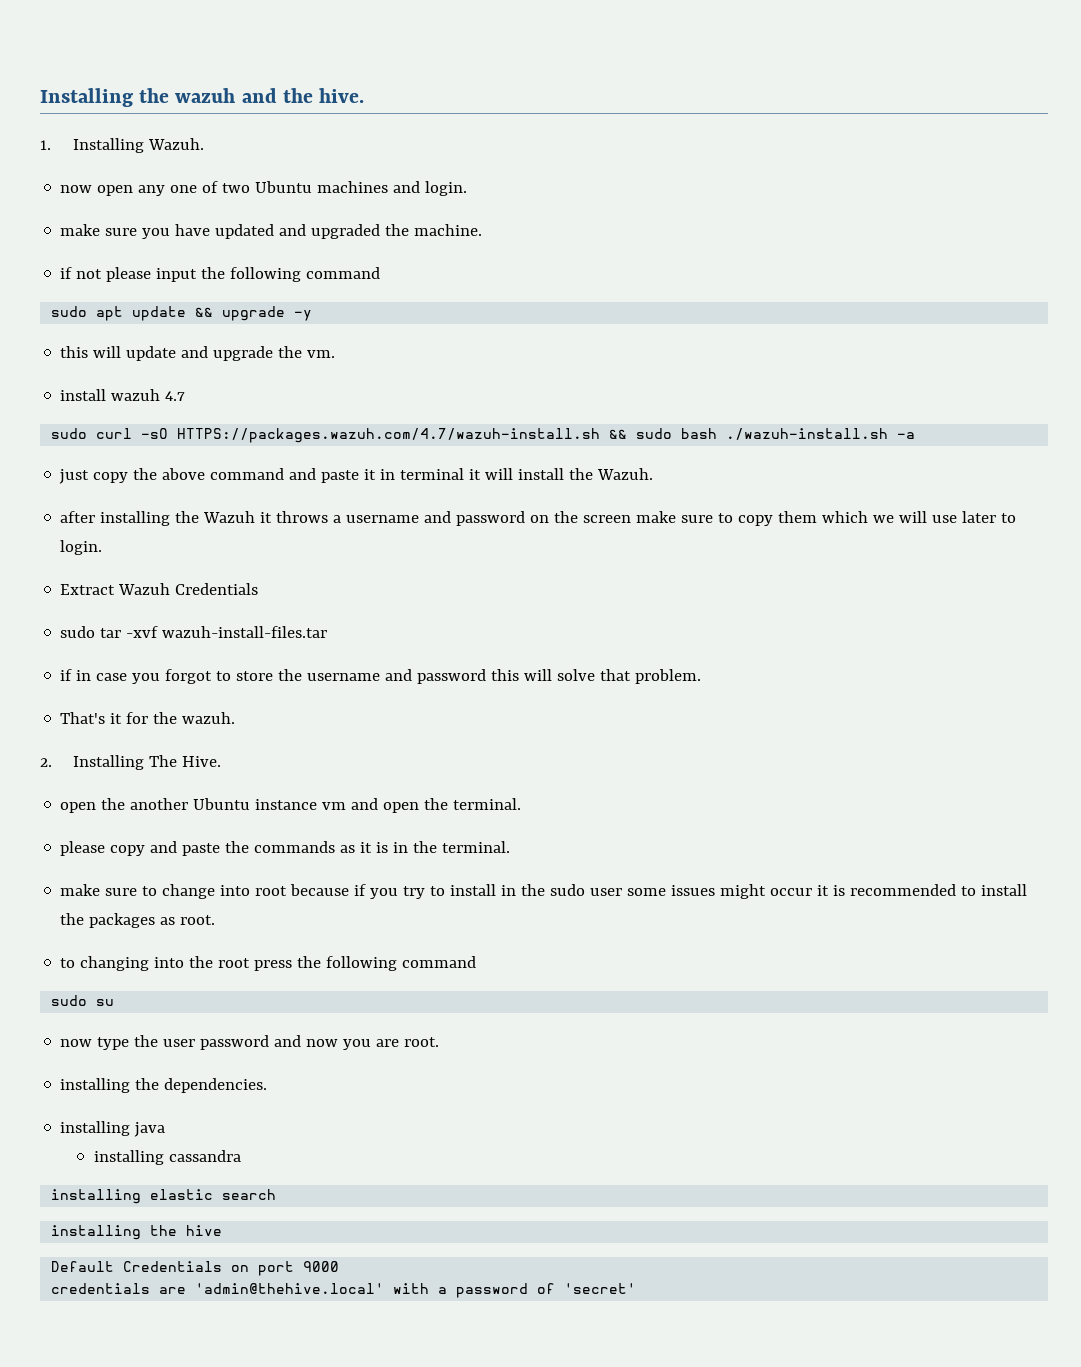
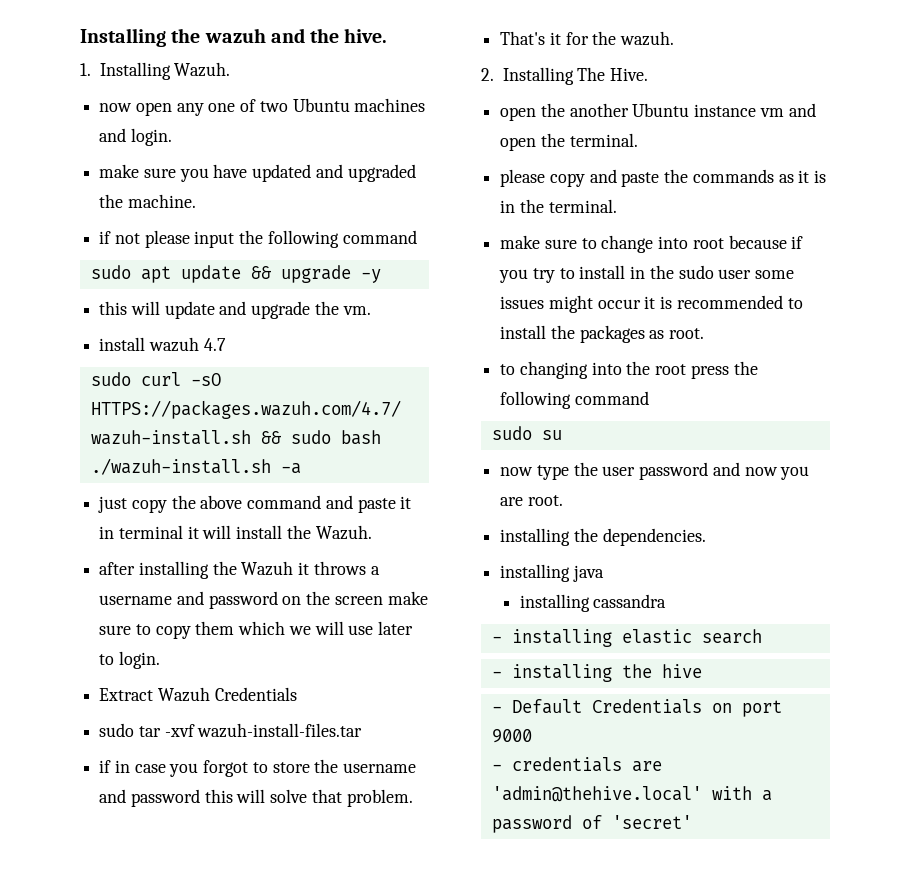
(241, 1156) none -> [491,636,502,643] -
(277, 1194) none -> [491,671,502,678] -
(223, 1230) none -> [491,706,502,713] -
(340, 1266) none -> [491,764,502,771] -

